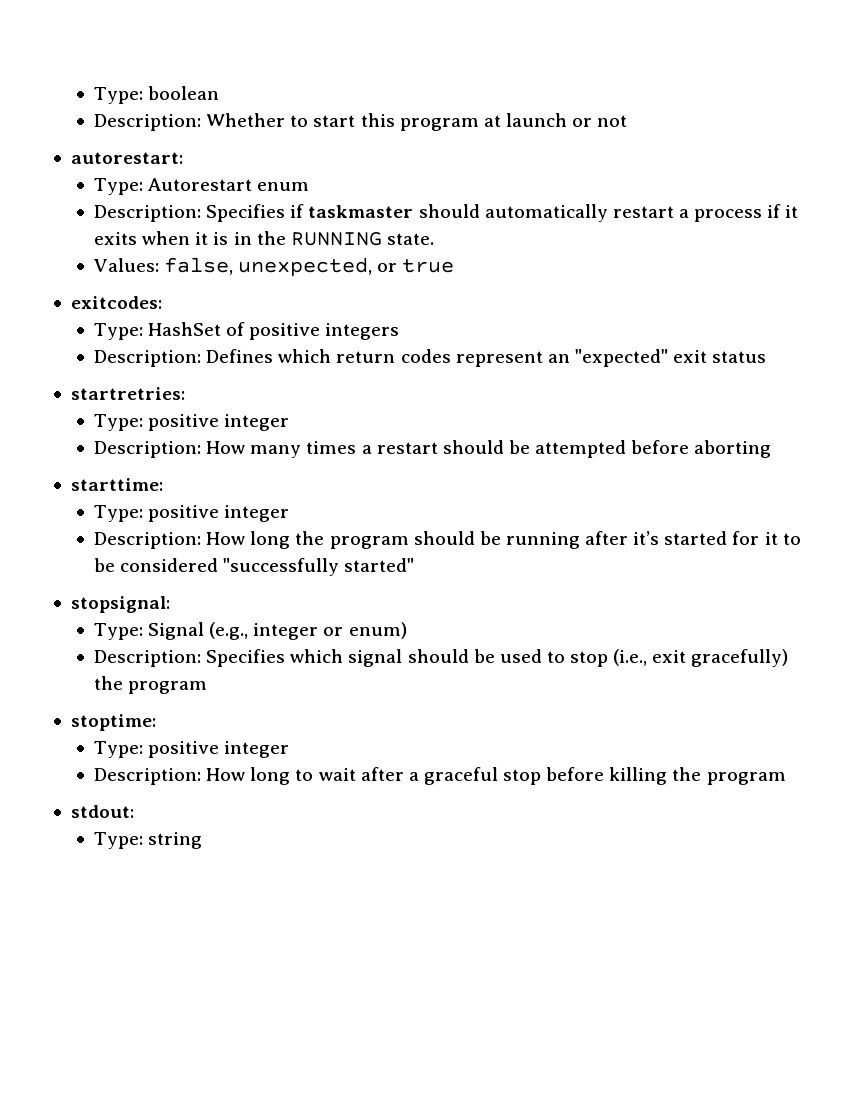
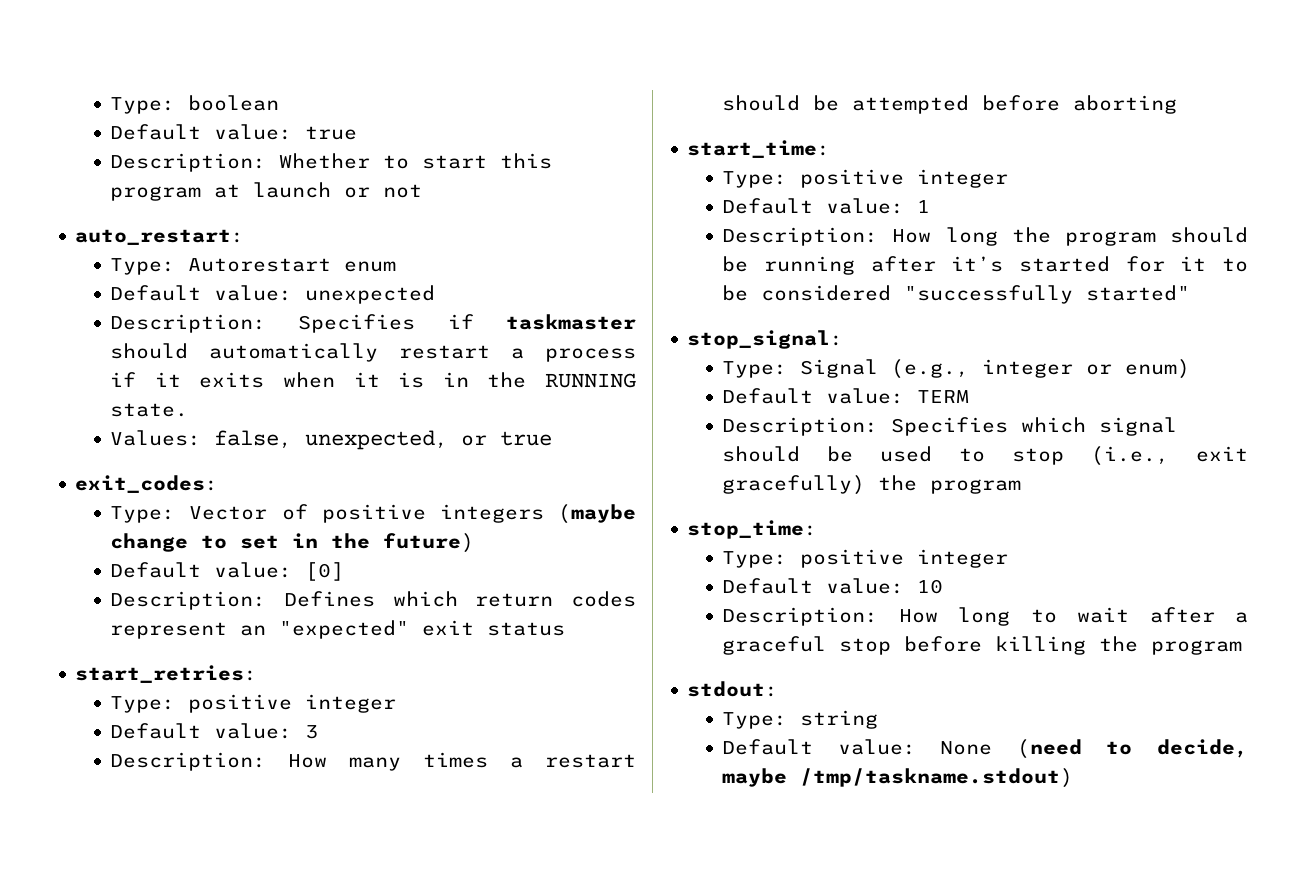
(220, 93) none -> [110,124,358,140] // Default value: true
[70,152,183,164] autorestart: -> [75,229,245,245] auto_restart:
(310, 186) none -> [110,285,436,304] // Default value: unexpected
[70,296,162,309] [93,322,222,340] exitcodes: // Type: HashSet -> [75,475,219,493] [110,506,268,523] exit_codes: // Type: Vector
(400, 331) none -> [558,504,636,524] [110,533,475,553] [110,562,345,581] (maybe change to set in the future) // Default value: [0]
[70,387,185,400] [93,414,290,431] startretries: // Type: positive integer -> [75,665,258,683] [110,694,397,713] [110,723,319,739] start_retries: // Type: positive integer // Default value: 3
[70,478,163,491] [93,505,290,522] starttime: // Type: positive integer -> [687,140,831,158] [722,169,1009,188] [722,198,931,214] start_time: // Type: positive integer // Default value: 1
[70,596,170,613] stopsignal: -> [687,330,844,349] stop_signal:
(407, 630) none -> [722,388,970,404] // Default value: TERM
[70,714,156,731] [93,741,290,758] stoptime: // Type: positive integer -> [687,520,818,539] [722,549,1009,568] [722,578,944,594] stop_time: // Type: positive integer // Default value: 10
(203, 840) none -> [722,739,1248,759] [722,768,1074,788] // Default value: None (need to decide, maybe /tmp/taskname.stdout)

